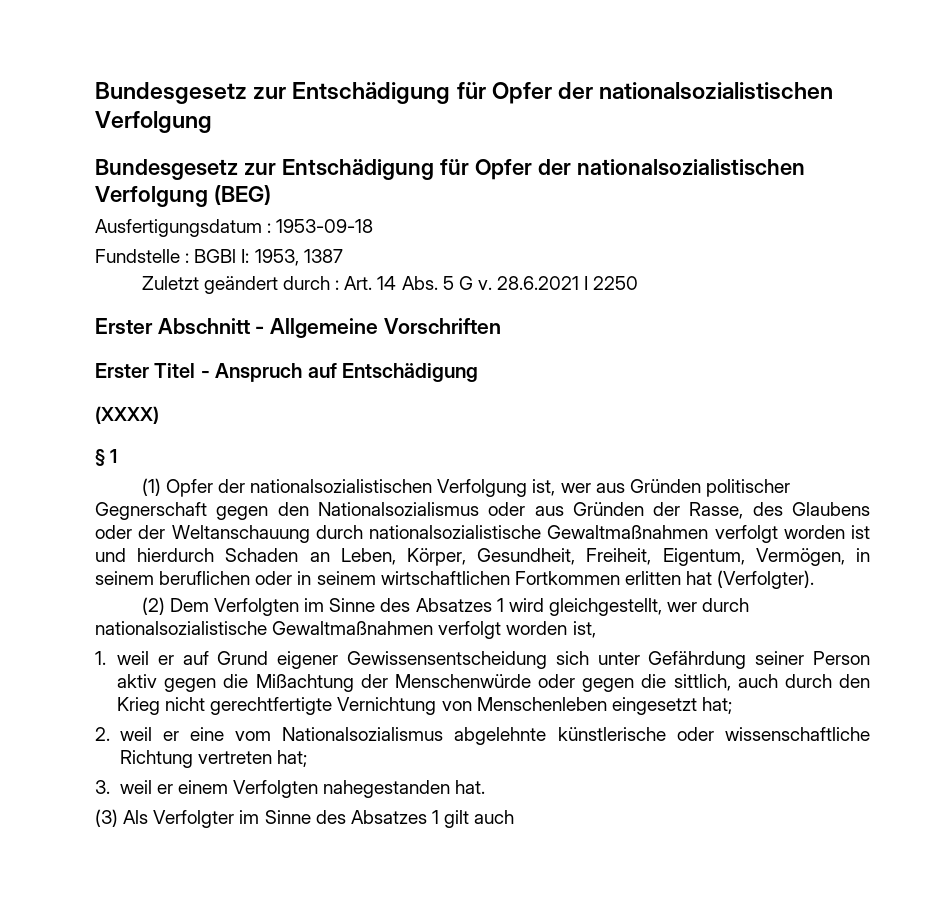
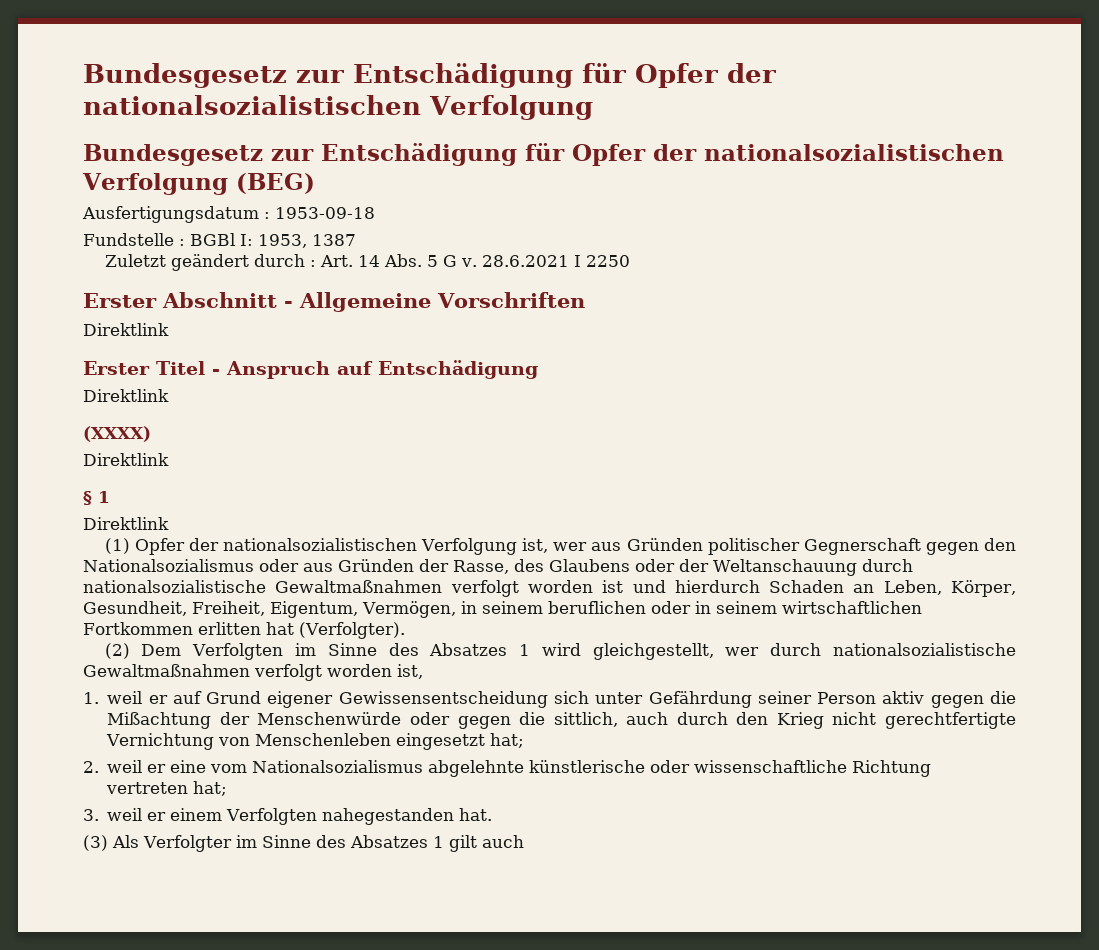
(501, 326) none -> [83,323,169,336] // Direktlink
(478, 372) none -> [83,389,169,402] // Direktlink
(159, 415) none -> [83,453,169,466] // Direktlink
(118, 456) none -> [83,517,169,530] // Direktlink

